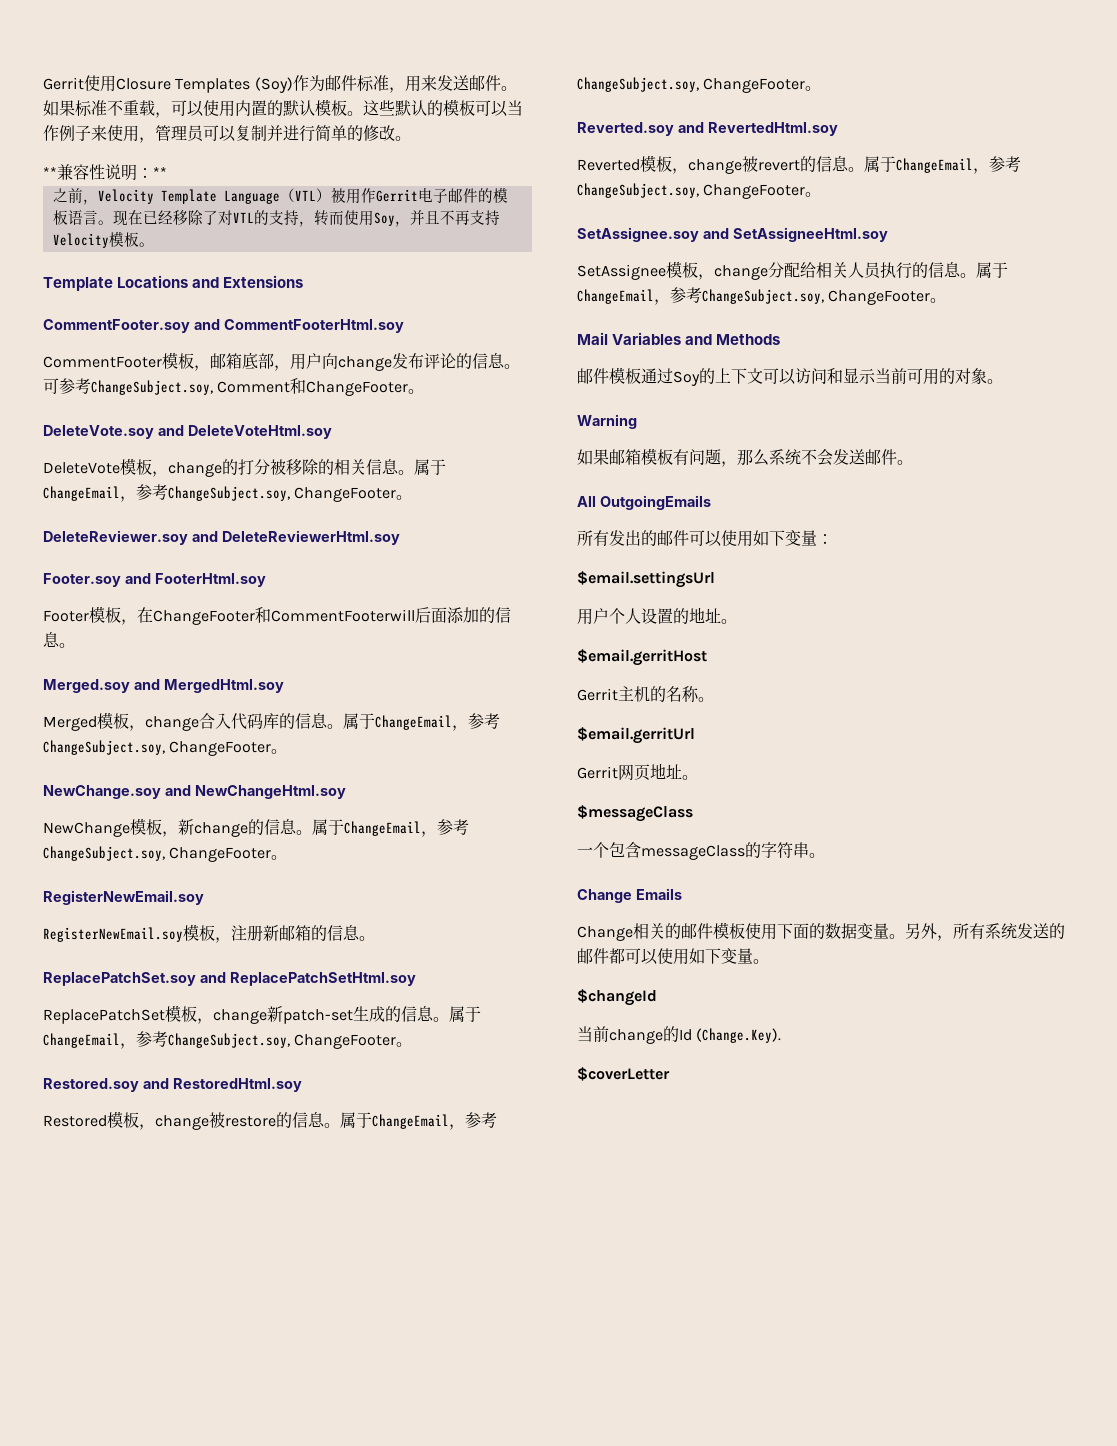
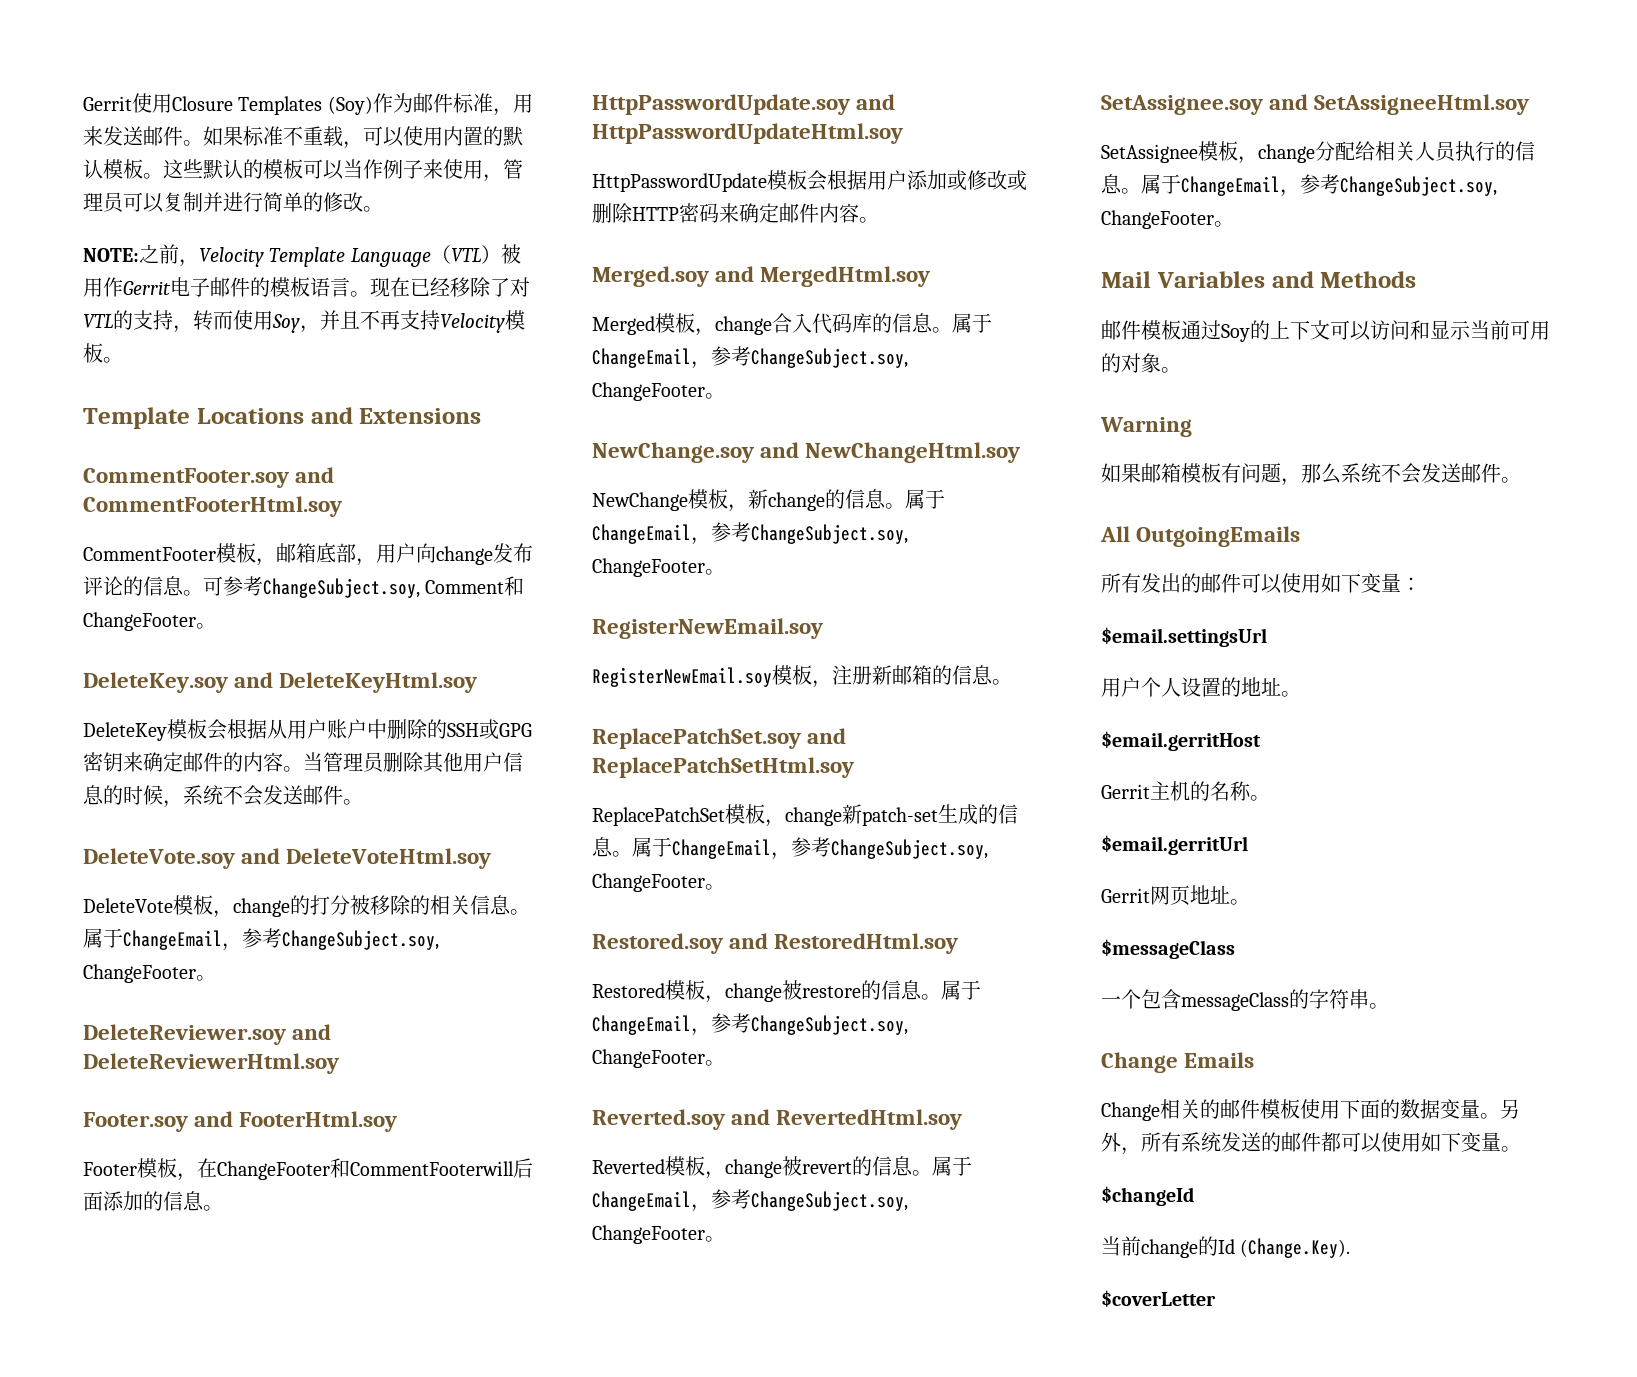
[43,164,167,181] **兼容性说明：** // -> [83,248,139,262] NOTE:
(425, 391) none -> [83,672,478,693] [83,719,532,741] [83,752,523,773] [83,785,363,808] // DeleteKey.soy and DeleteKeyHtml.soy // DeleteKey模板会根据从用户账户中删除的SSH或GPG密钥来确定邮件的内容。当管理员删除其他用户信息的时候，系统不会发送邮件。
(75, 645) none -> [592,94,896,115] [592,123,903,144] [592,170,1027,192] [592,203,879,223] // HttpPasswordUpdate.soy and HttpPasswordUpdateHtml.soy // HttpPasswordUpdate模板会根据用户添加或修改或删除HTTP密码来确定邮件内容。

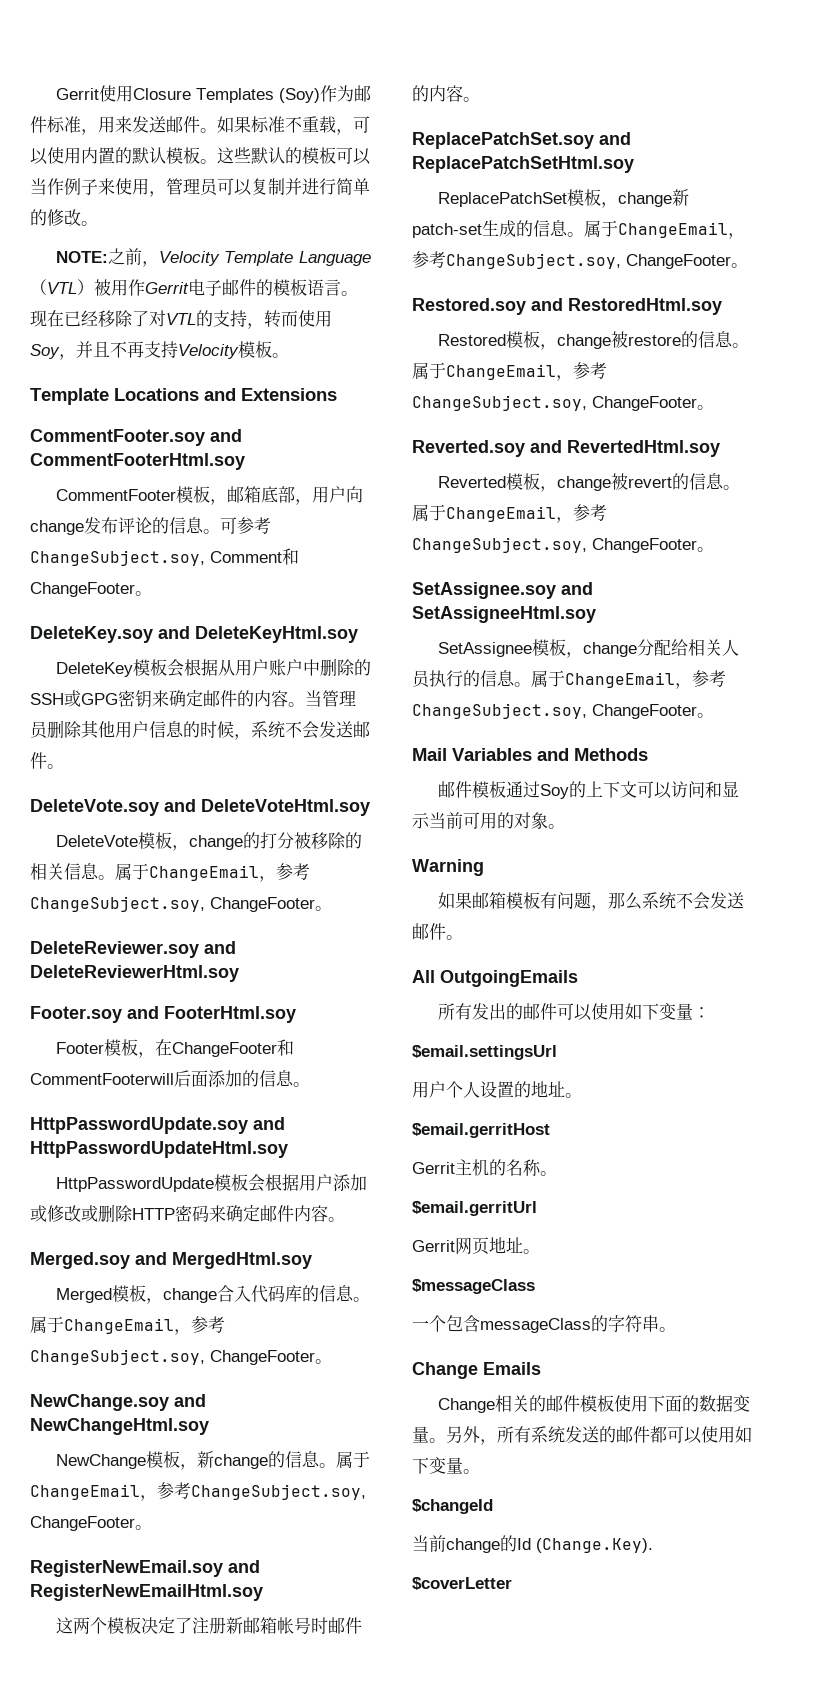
[592,665,993,688] // RegisterNewEmail.soy模板，注册新邮箱的信息 -> [228,1560,260,1573] [30,1584,263,1601] [55,1617,362,1634] [412,85,463,102] and RegisterNewEmailHtml.soy // 这两个模板决定了注册新邮箱帐号时邮件的内容

